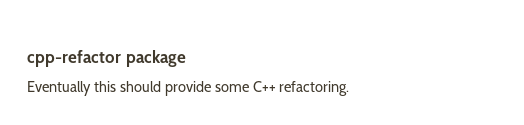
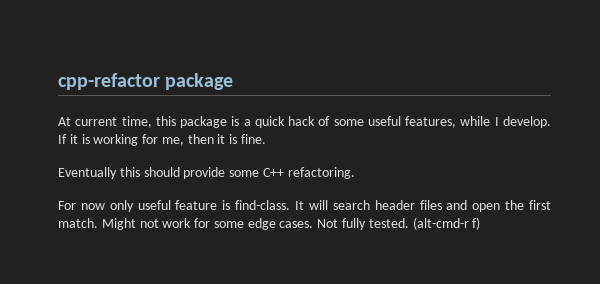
(186, 58) none -> [58,116,551,128] [58,134,267,146] // At current time, this package is a quick hack of some useful features, while I develop. If it is working for me, then it is fine.
(350, 88) none -> [58,200,551,212] [58,217,481,230] // For now only useful feature is find-class. It will search header files and open the first match. Might not work for some edge cases. Not fully tested. (alt-cmd-r f)

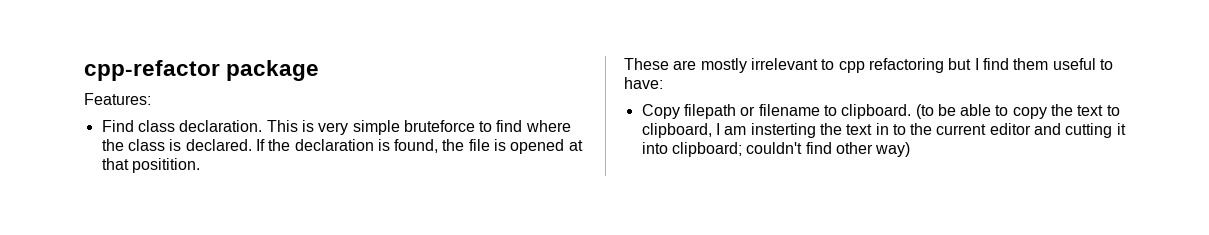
[58,116,551,128] [58,134,267,146] [58,167,355,179] [58,200,551,212] [58,217,481,230] At current time, this package is a quick hack of some useful features, while I develop. If it is working for me, then it is fine. // Eventually this should provide some C++ refactoring. // For now only useful feature is find-class. It will search header files and open the first match. Might not work for some edge cases. Not fully tested. (alt-cmd-r f) -> [84,93,151,105] [101,120,571,135] [101,139,583,154] [101,158,200,173] [624,58,1113,73] [624,77,663,89] [641,104,1120,119] [641,123,1126,138] [641,142,911,157] Features: // Find class declaration. This is very simple bruteforce to find where the class is declared. If the declaration is found, the file is opened at that positition. // These are mostly irrelevant to cpp refactoring but I find them useful to have: // Copy filepath or filename to clipboard. (to be able to copy the text to clipboard, I am insterting the text in to the current editor and cutting it into clipboard; couldn't find other way)

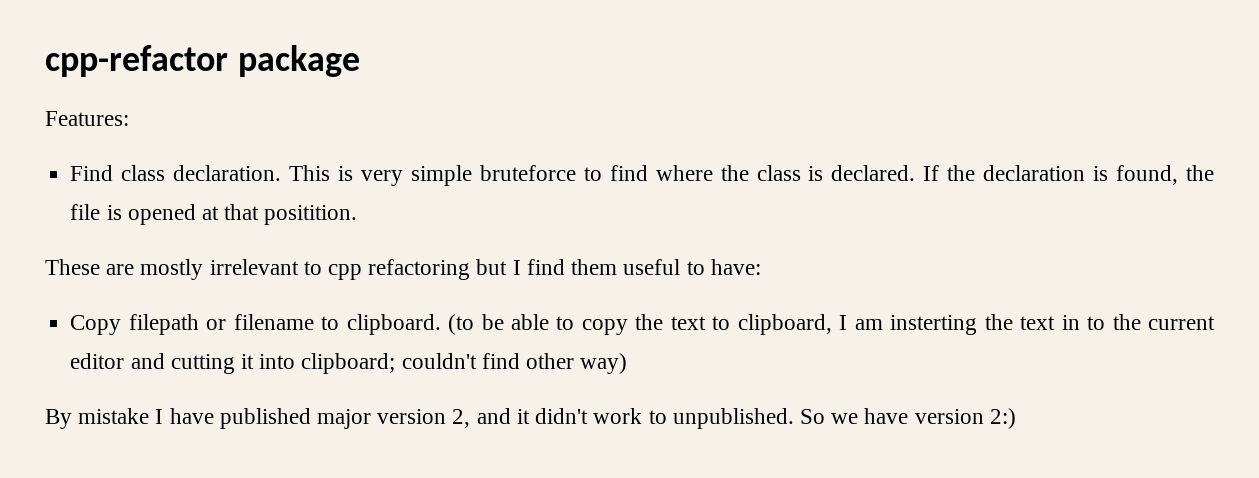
(911, 149) none -> [45,408,1016,429] // By mistake I have published major version 2, and it didn't work to unpublished. So we have version 2:)

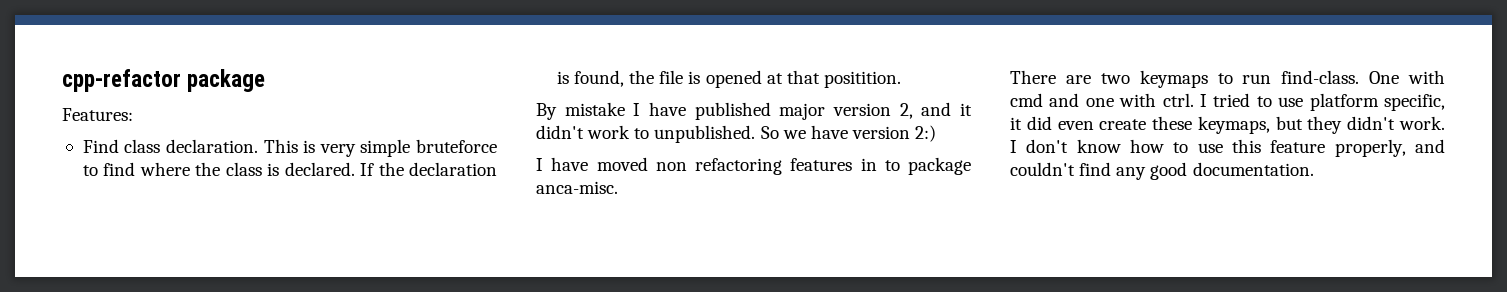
[45,259,761,280] [70,314,1215,335] [70,353,628,374] // These are mostly irrelevant to cpp refactoring but I find them useful to have: // Copy filepath or filename to clipboard. (to be able to copy the text to clipboard, I am insterting the text in to the current editor and cutting it into clipboard; couldn't find other way) -> (901, 79) none
(1016, 418) none -> [536,157,971,175] [536,181,618,194] [1010,70,1445,88] [1010,93,1445,111] [1010,116,1445,134] [1010,139,1445,157] [1010,162,1314,180] // I have moved non refactoring features in to package anca-misc. // There are two keymaps to run find-class. One with cmd and one with ctrl. I tried to use platform specific, it did even create these keymaps, but they didn't work. I don't know how to use this feature properly, and couldn't find any good documentation.

